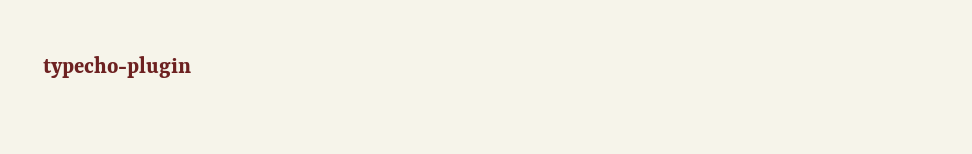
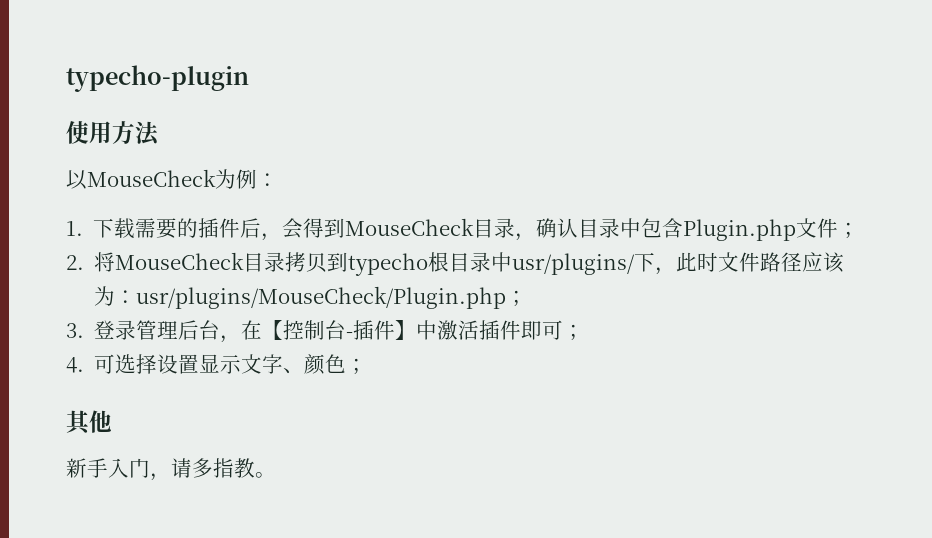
(191, 67) none -> [66,121,160,146] [66,169,278,190] [66,218,860,241] [66,252,845,276] [94,286,528,309] [66,320,585,343] [66,354,368,375] [66,410,112,435] [66,458,276,481] // 使用方法 // 以MouseCheck为例： // 1.下载需要的插件后，会得到MouseCheck目录，确认目录中包含Plugin.php文件； // 2.将MouseCheck目录拷贝到typecho根目录中usr/plugins/下，此时文件路径应该为：usr/plugins/MouseCheck/Plugin.php； // 3.登录管理后台，在【控制台-插件】中激活插件即可； // 4.可选择设置显示文字、颜色； // 其他 // 新手入门，请多指教。

